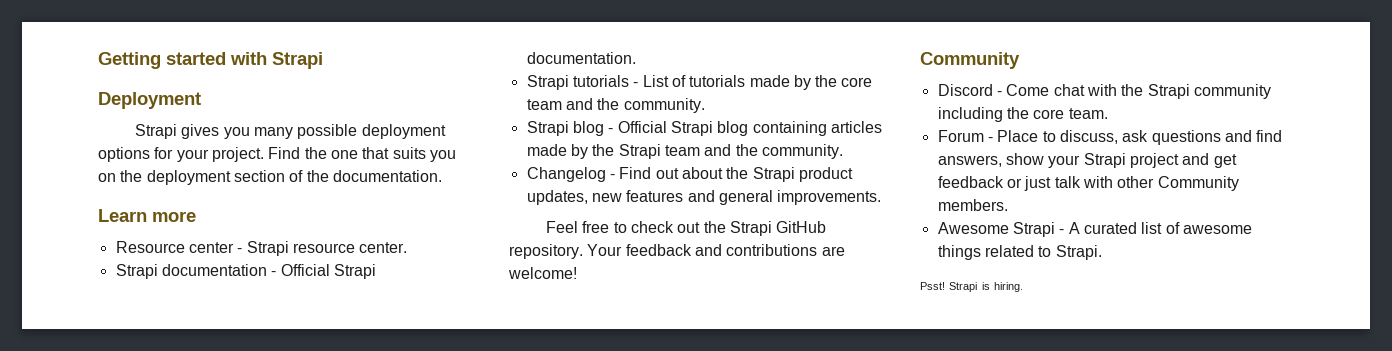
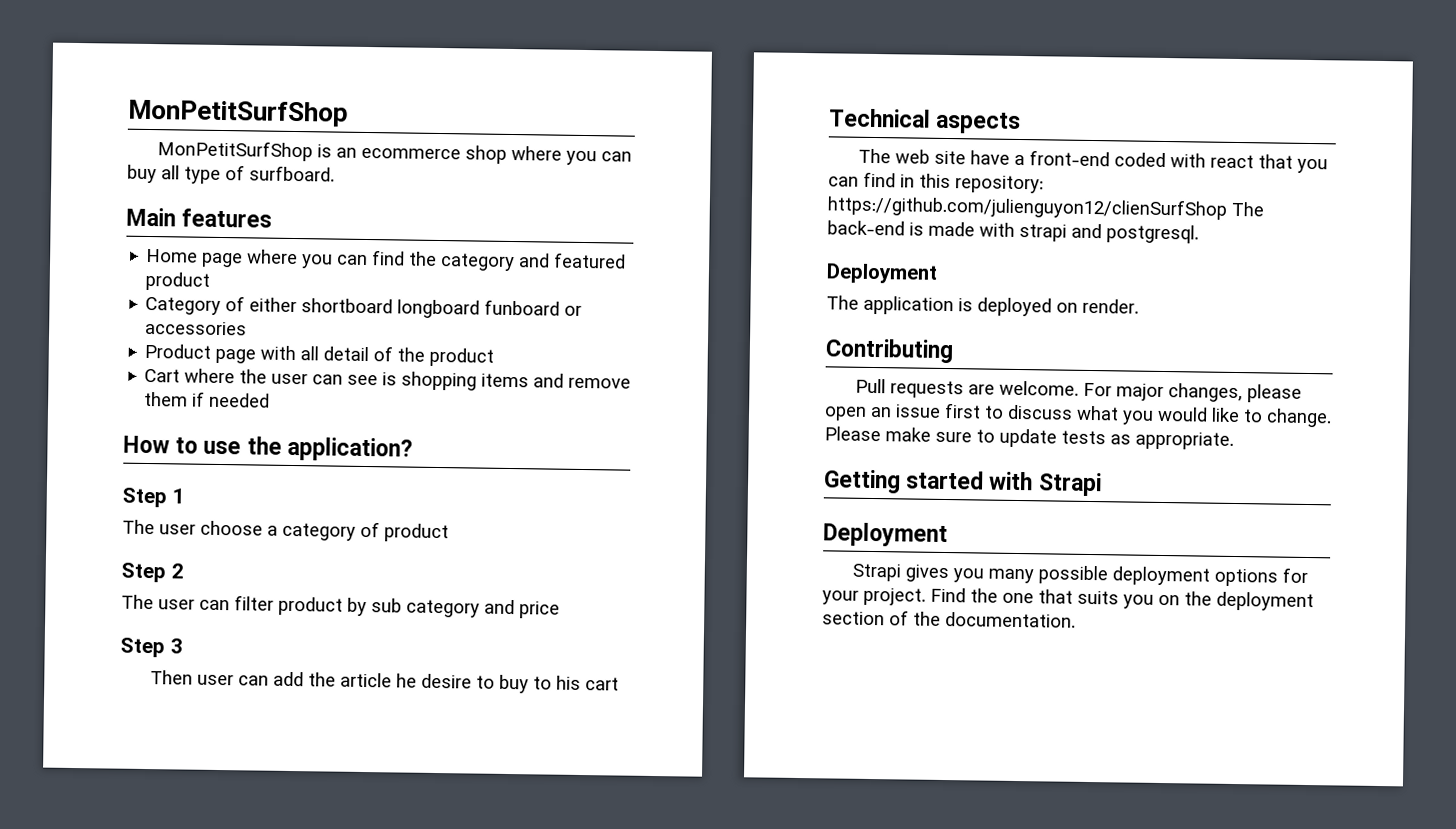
(98, 60) none -> [127,99,349,127] [156,140,632,166] [127,164,335,184] [126,207,273,228] [146,248,627,272] [145,271,211,291] [145,296,583,319] [145,320,248,336] [144,343,495,367] [144,368,632,391] [144,391,271,408] [123,435,413,462] [122,487,185,508] [122,519,449,543] [121,562,184,583] [121,594,560,619] [120,637,183,658] [149,670,619,694] [828,108,1022,135] [857,148,1328,174] [828,171,1044,194] [827,195,1264,220] [827,220,1199,244] [826,263,938,284] [826,295,1139,317] [825,338,954,364] [854,378,1302,403] [824,402,1332,428] [824,426,1234,450] MonPetitSurfShop // MonPetitSurfShop is an ecommerce shop where you can buy all type of surfboard. // Main features // Home page where you can find the category and featured product // Category of either shortboard longboard funboard or accessories // Product page with all detail of the product // Cart where the user can see is shopping items and remove them if needed // How to use the application? // Step 1 // The user choose a category of product // Step 2 // The user can filter product by sub category and price // Step 3 // Then user can add the article he desire to buy to his cart // Technical aspects // The web site have a front-end coded with react that you can find in this repository: https://github.com/julienguyon12/clienSurfShop The back-end is made with strapi and postgresql. // Deployment // The application is deployed on render. // Contributing // Pull requests are welcome. For major changes, please open an issue first to discuss what you would like to change. Please make sure to update tests as appropriate. //
[98,209,196,222] [115,241,408,256] [115,264,376,279] [526,52,636,64] [526,75,873,90] [526,98,705,113] [526,121,882,136] [526,144,843,159] [526,167,853,182] [526,190,882,205] [546,221,827,236] [509,244,845,259] [508,267,577,279] [920,52,1020,69] [937,84,1271,99] [937,107,1108,122] [937,130,1283,145] [937,153,1237,168] [937,176,1239,191] [937,199,1008,211] [937,222,1252,237] [937,245,1102,260] [920,282,1023,292] // Learn more // Resource center - Strapi resource center. // Strapi documentation - Official Strapi documentation. // Strapi tutorials - List of tutorials made by the core team and the community. // Strapi blog - Official Strapi blog containing articles made by the Strapi team and the community. // Changelog - Find out about the Strapi product updates, new features and general improvements. // Feel free to check out the Strapi GitHub repository. Your feedback and contributions are welcome! // Community // Discord - Come chat with the Strapi community including the core team. // Forum - Place to discuss, ask questions and find answers, show your Strapi project and get feedback or just talk with other Community members. // Awesome Strapi - A curated list of awesome things related to Strapi. // Psst! Strapi is hiring. -> (1076, 620) none

